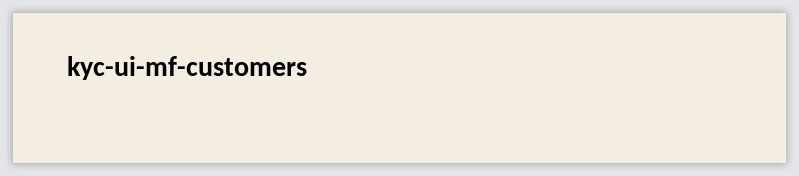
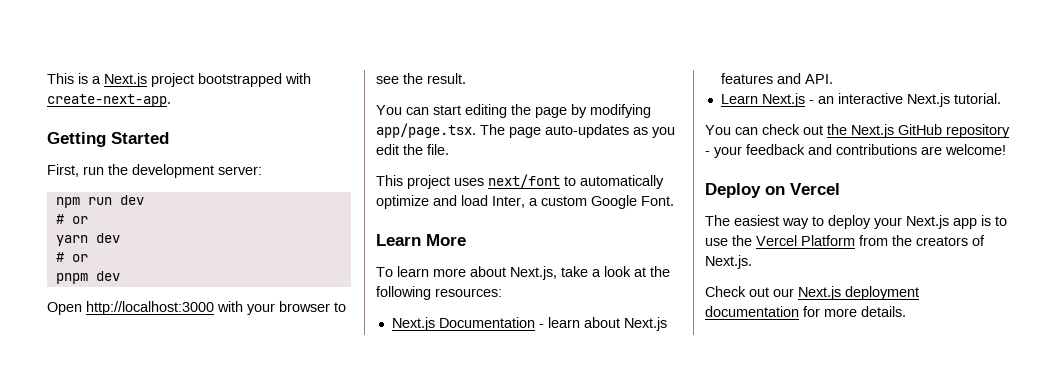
[67,56,307,80] kyc-ui-mf-customers -> [47,73,311,87] [47,94,171,107] [47,132,169,147] [47,164,262,178] [55,195,144,208] [55,214,88,224] [55,233,120,246] [55,252,88,262] [55,271,120,284] [47,301,346,315] [376,73,466,84] [376,104,651,118] [376,123,675,138] [376,144,449,155] [376,174,664,189] [376,195,674,209] [376,234,466,246] [376,266,670,280] [376,286,502,300] [391,317,667,331] [720,73,833,84] [720,93,1001,107] [705,124,1010,138] [705,144,1006,158] [705,183,840,198] [705,215,1007,229] [705,235,985,246] [705,255,752,269] [705,286,919,300] [705,306,906,317] This is a Next.js project bootstrapped with create-next-app. // Getting Started // First, run the development server: // npm run dev // # or // yarn dev // # or // pnpm dev // Open http://localhost:3000 with your browser to see the result. // You can start editing the page by modifying app/page.tsx. The page auto-updates as you edit the file. // This project uses next/font to automatically optimize and load Inter, a custom Google Font. // Learn More // To learn more about Next.js, take a look at the following resources: // Next.js Documentation - learn about Next.js features and API. // Learn Next.js - an interactive Next.js tutorial. // You can check out the Next.js GitHub repository - your feedback and contributions are welcome! // Deploy on Vercel // The easiest way to deploy your Next.js app is to use the Vercel Platform from the creators of Next.js. // Check out our Next.js deployment documentation for more details.

